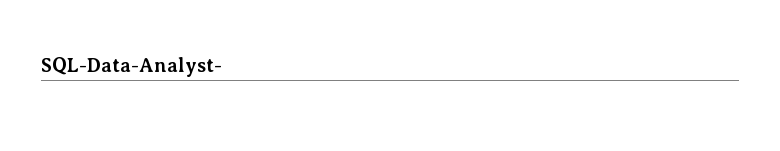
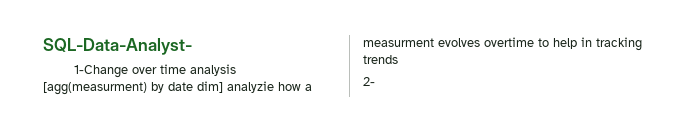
(222, 67) none -> [74,64,237,78] [43,81,312,95] [363,37,642,51] [363,55,398,64] [363,77,375,86] // 1-Change over time analysis [agg(measurment) by date dim] analyzie how a measurment evolves overtime to help in tracking trends // 2-

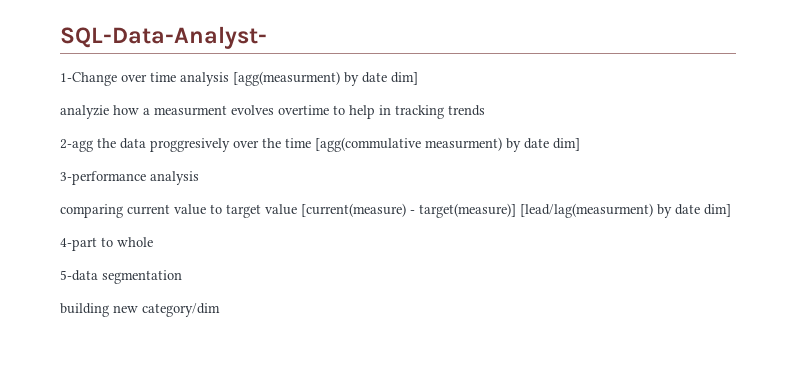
(223, 87) none -> (418, 78) //
[363,77,375,86] 2- -> [60,137,580,152] [60,171,199,185] [60,203,731,218] [60,237,153,251] [60,270,182,284] [60,303,220,317] 2-agg the data proggresively over the time [agg(commulative measurment) by date dim] // 3-performance analysis // comparing current value to target value [current(measure) - target(measure)] [lead/lag(measurment) by date dim] // 4-part to whole // 5-data segmentation // building new category/dim

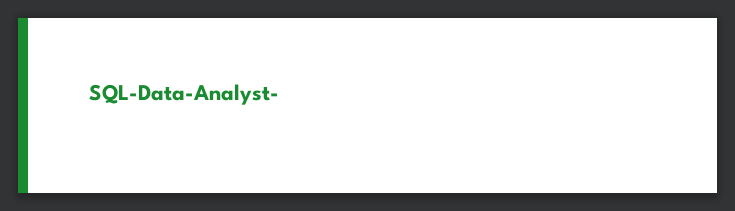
[60,71,418,86] [60,105,485,119] [60,137,580,152] [60,171,199,185] [60,203,731,218] [60,237,153,251] [60,270,182,284] [60,303,220,317] // 1-Change over time analysis [agg(measurment) by date dim] // analyzie how a measurment evolves overtime to help in tracking trends // 2-agg the data proggresively over the time [agg(commulative measurment) by date dim] // 3-performance analysis // comparing current value to target value [current(measure) - target(measure)] [lead/lag(measurment) by date dim] // 4-part to whole // 5-data segmentation // building new category/dim -> (279, 94) none

